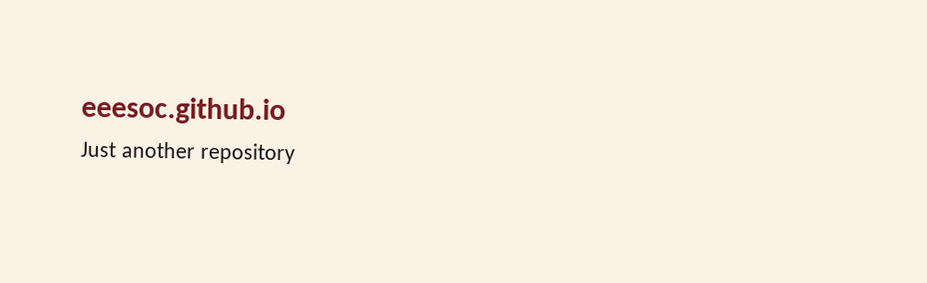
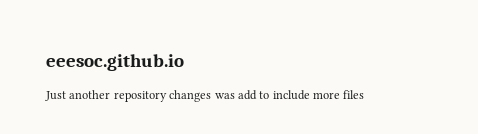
(295, 153) none -> [169,90,365,102] changes was add to include more files

